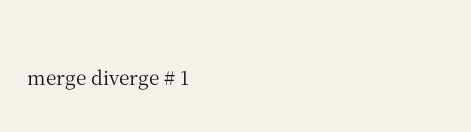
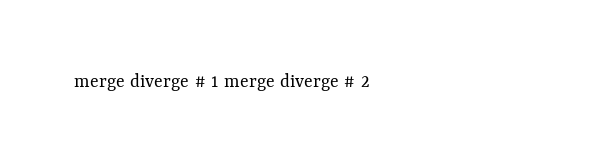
(190, 78) none -> [223,73,370,91] merge diverge # 2

